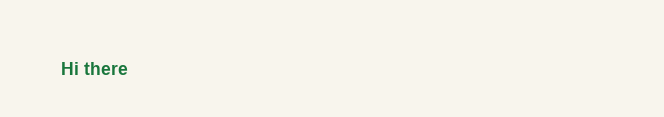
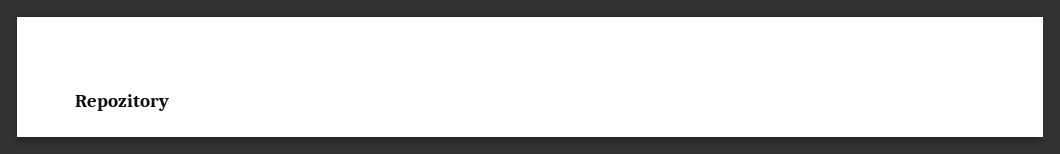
[61,62,128,75] Hi there -> [75,94,169,111] Repozitory

